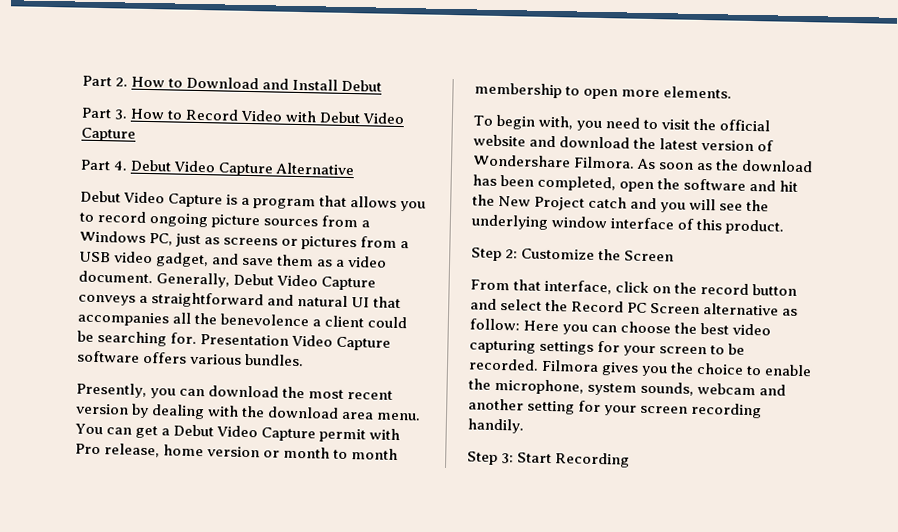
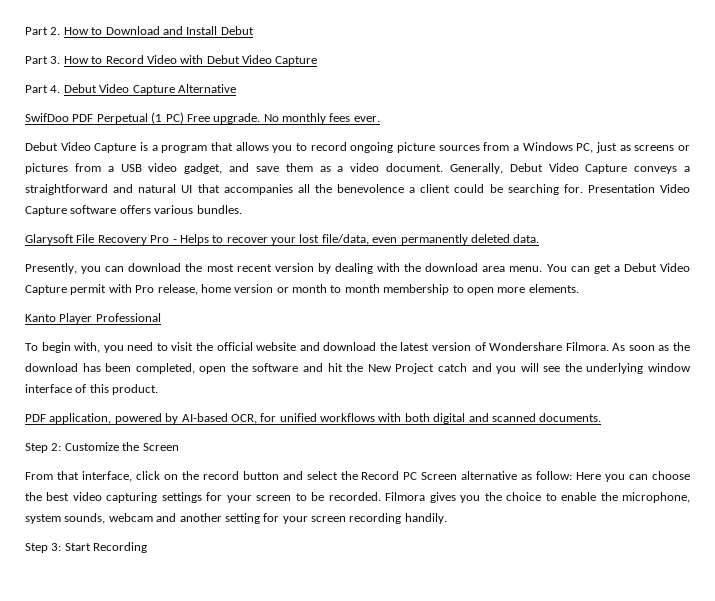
(356, 169) none -> [25,112,380,124] // SwifDoo PDF Perpetual (1 PC) Free upgrade. No monthly fees ever.
(305, 360) none -> [25,234,540,245] // Glarysoft File Recovery Pro - Helps to recover your lost file/data, even permanently deleted data.
(733, 92) none -> [25,313,161,324] // Kanto Player Professional
(785, 227) none -> [25,413,602,424] // PDF application, powered by AI-based OCR, for unified workflows with both digital and scanned documents.

